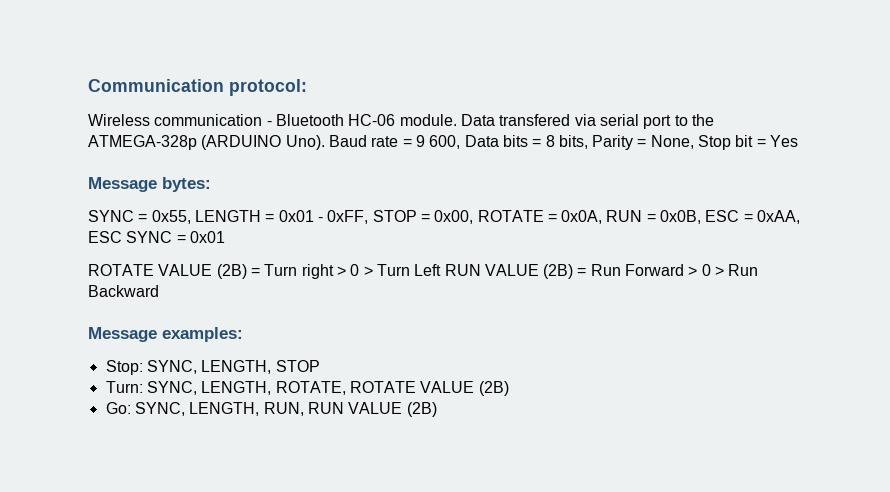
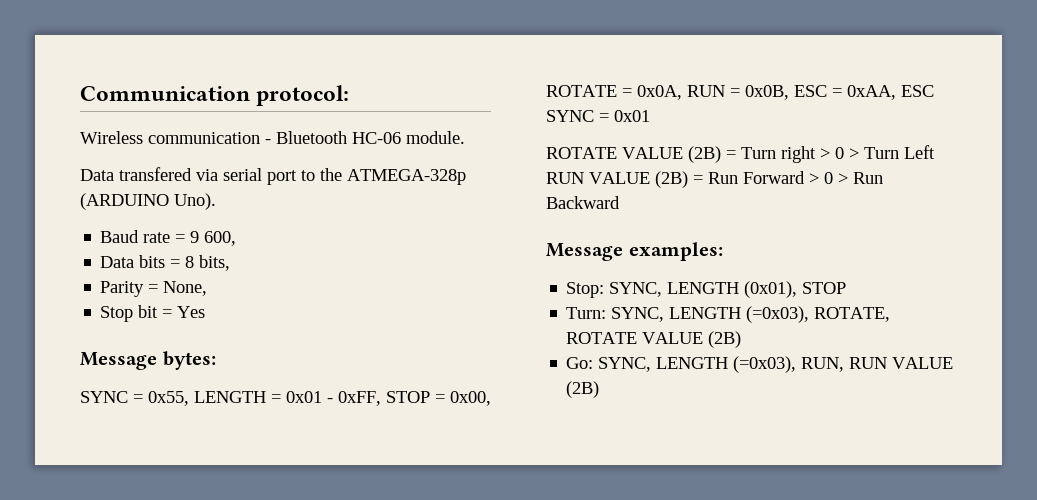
(457, 120) none -> (465, 137) //
(325, 142) none -> (216, 201) //
(461, 142) none -> (237, 238) //
(588, 142) none -> (231, 263) //
(694, 142) none -> (208, 288) //
[201,360,272,374] LENGTH, -> [667,281,798,298] LENGTH (0x01),
[201,381,272,395] LENGTH, -> [669,306,810,323] LENGTH (=0x03),
[189,402,260,416] LENGTH, -> [656,356,797,373] LENGTH (=0x03),

